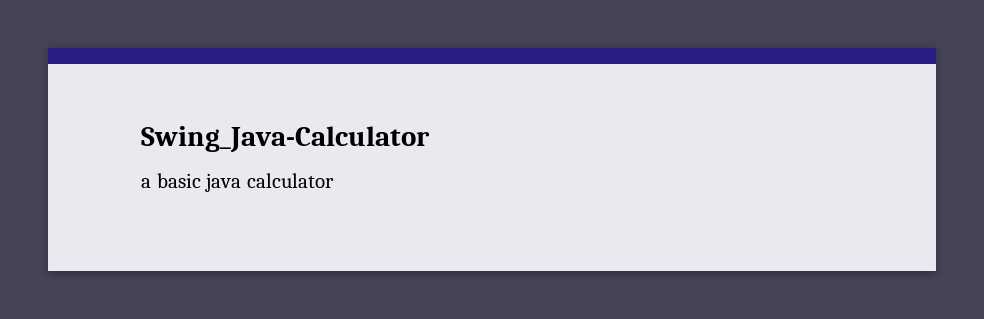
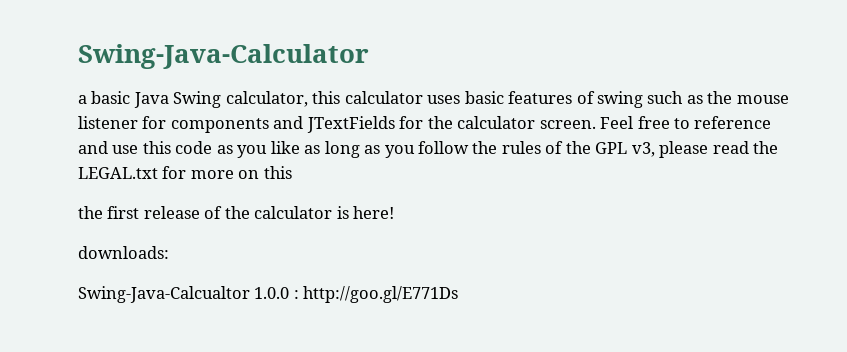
[141,126,430,153] Swing_Java-Calculator -> [78,44,369,69] Swing-Java-Calculator
[205,173,334,192] java calculator -> [133,91,789,108] [78,116,772,133] [78,141,779,158] [78,166,292,179] [78,206,395,219] [78,246,169,259] [78,286,459,303] Java Swing calculator, this calculator uses basic features of swing such as the mouse listener for components and JTextFields for the calculator screen. Feel free to reference and use this code as you like as long as you follow the rules of the GPL v3, please read the LEGAL.txt for more on this // the first release of the calculator is here! // downloads: // Swing-Java-Calcualtor 1.0.0 : http://goo.gl/E771Ds

